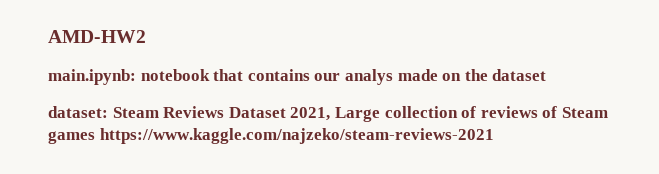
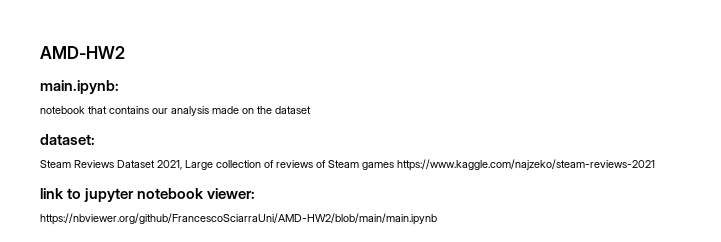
(136, 77) none -> (119, 87) //
[344,69,393,85] analys -> [171,106,209,116] analysis
(108, 112) none -> (95, 139) //
(494, 136) none -> [40,188,256,202] [40,213,437,225] // link to jupyter notebook viewer: // https://nbviewer.org/github/FrancescoSciarraUni/AMD-HW2/blob/main/main.ipynb

